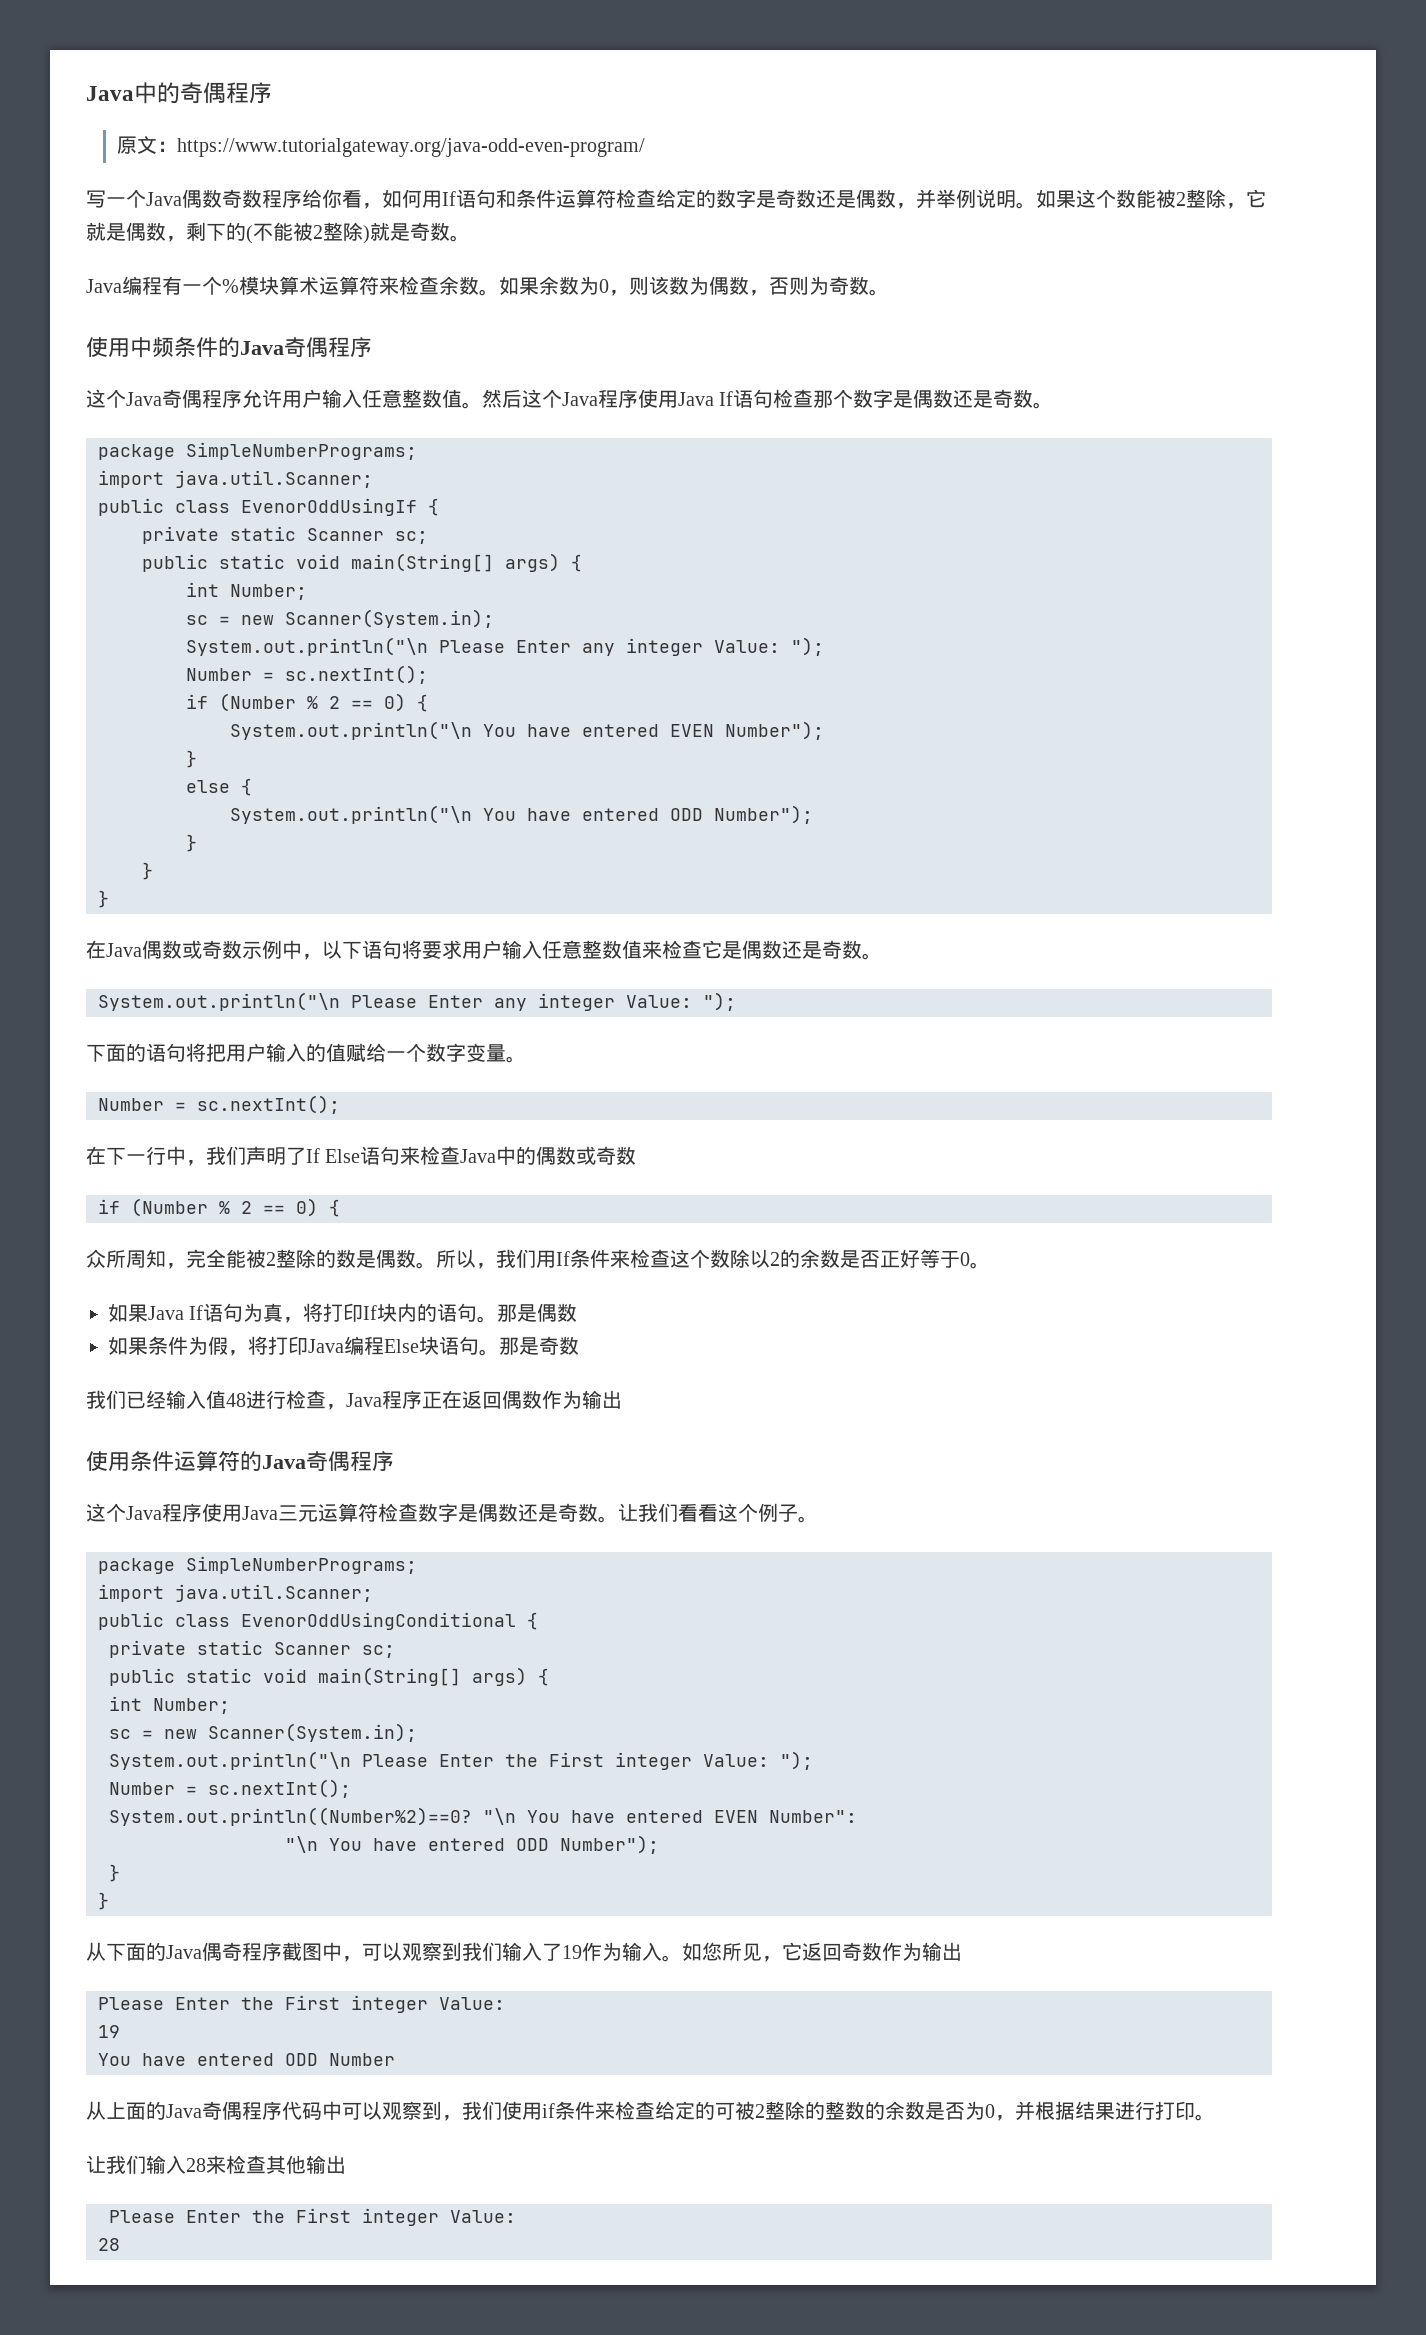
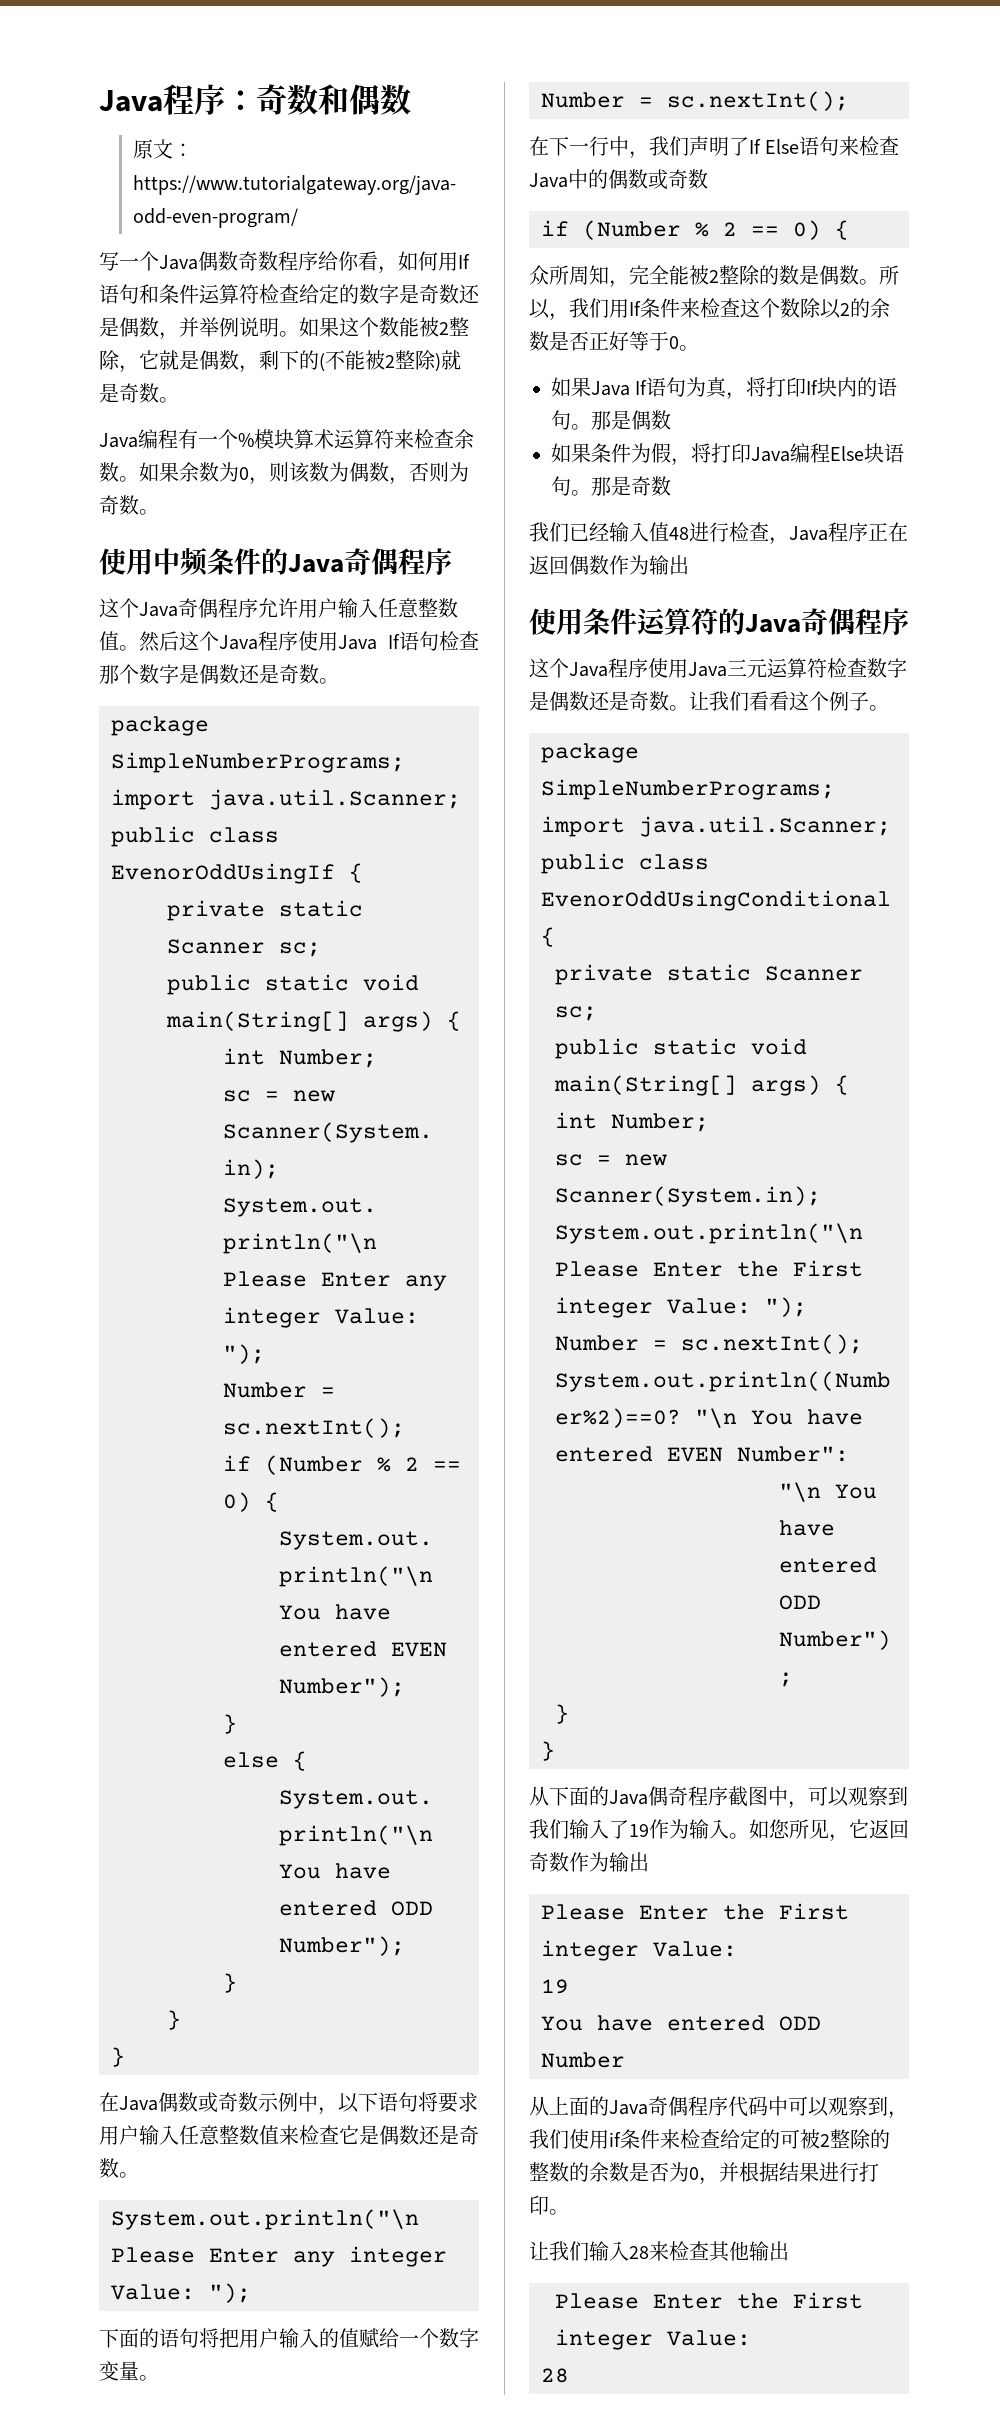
[86,82,272,104] Java中的奇偶程序 -> [99,84,411,115] Java程序：奇数和偶数

